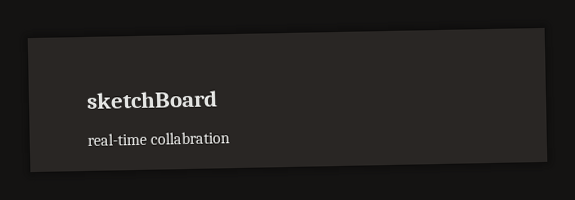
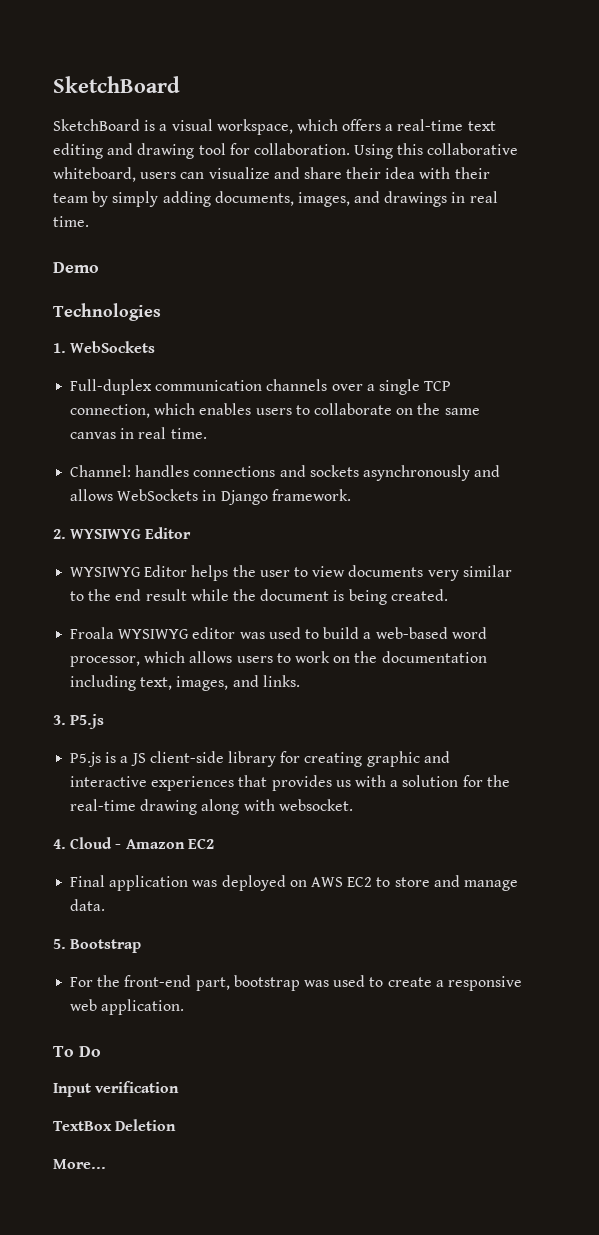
[86,90,218,109] [87,131,231,146] sketchBoard // real-time collabration -> [53,76,180,93] [53,119,496,135] [53,143,519,159] [53,167,490,182] [53,191,498,207] [53,216,89,227] [53,262,99,273] [53,303,161,321] [53,341,156,353] [70,379,452,395] [70,403,480,418] [70,427,207,439] [70,465,501,481] [70,489,351,505] [53,527,192,539] [70,565,512,581] [70,589,448,605] [70,627,487,639] [70,651,487,667] [70,675,300,691] [53,714,105,729] [70,751,450,767] [70,775,510,791] [70,799,353,815] [53,837,214,849] [70,875,518,891] [70,899,106,911] [53,939,142,953] [70,975,522,991] [70,999,185,1015] [53,1046,101,1057] [53,1081,180,1097] [53,1119,177,1131] [53,1159,106,1169] SketchBoard // SketchBoard is a visual workspace, which offers a real-time text editing and drawing tool for collaboration. Using this collaborative whiteboard, users can visualize and share their idea with their team by simply adding documents, images, and drawings in real time. // Demo // Technologies // 1. WebSockets // Full-duplex communication channels over a single TCP connection, which enables users to collaborate on the same canvas in real time. // Channel: handles connections and sockets asynchronously and allows WebSockets in Django framework. // 2. WYSIWYG Editor // WYSIWYG Editor helps the user to view documents very similar to the end result while the document is being created. // Froala WYSIWYG editor was used to build a web-based word processor, which allows users to work on the documentation including text, images, and links. // 3. P5.js // P5.js is a JS client-side library for creating graphic and interactive experiences that provides us with a solution for the real-time drawing along with websocket. // 4. Cloud - Amazon EC2 // Final application was deployed on AWS EC2 to store and manage data. // 5. Bootstrap // For the front-end part, bootstrap was used to create a responsive web application. // To Do // Input verification // TextBox Deletion // More...

